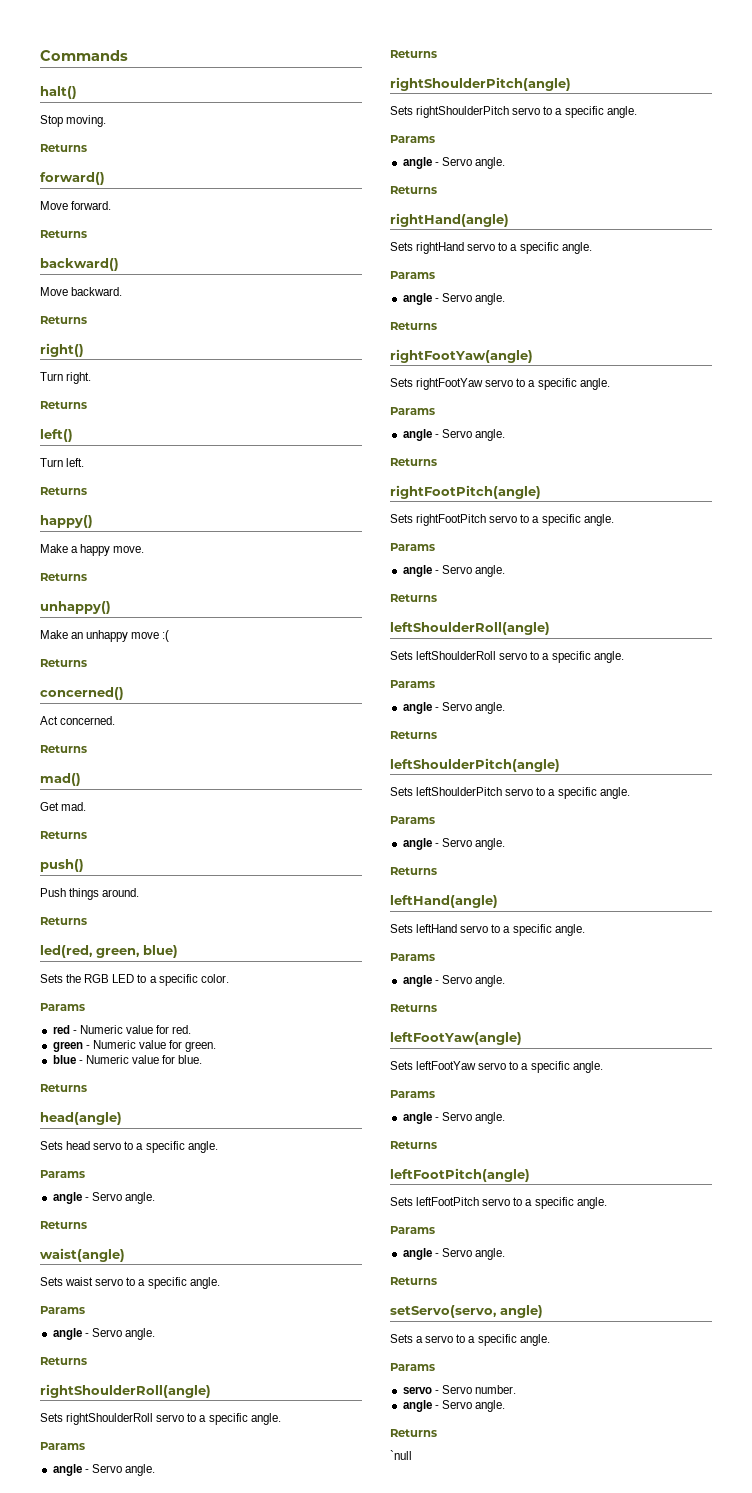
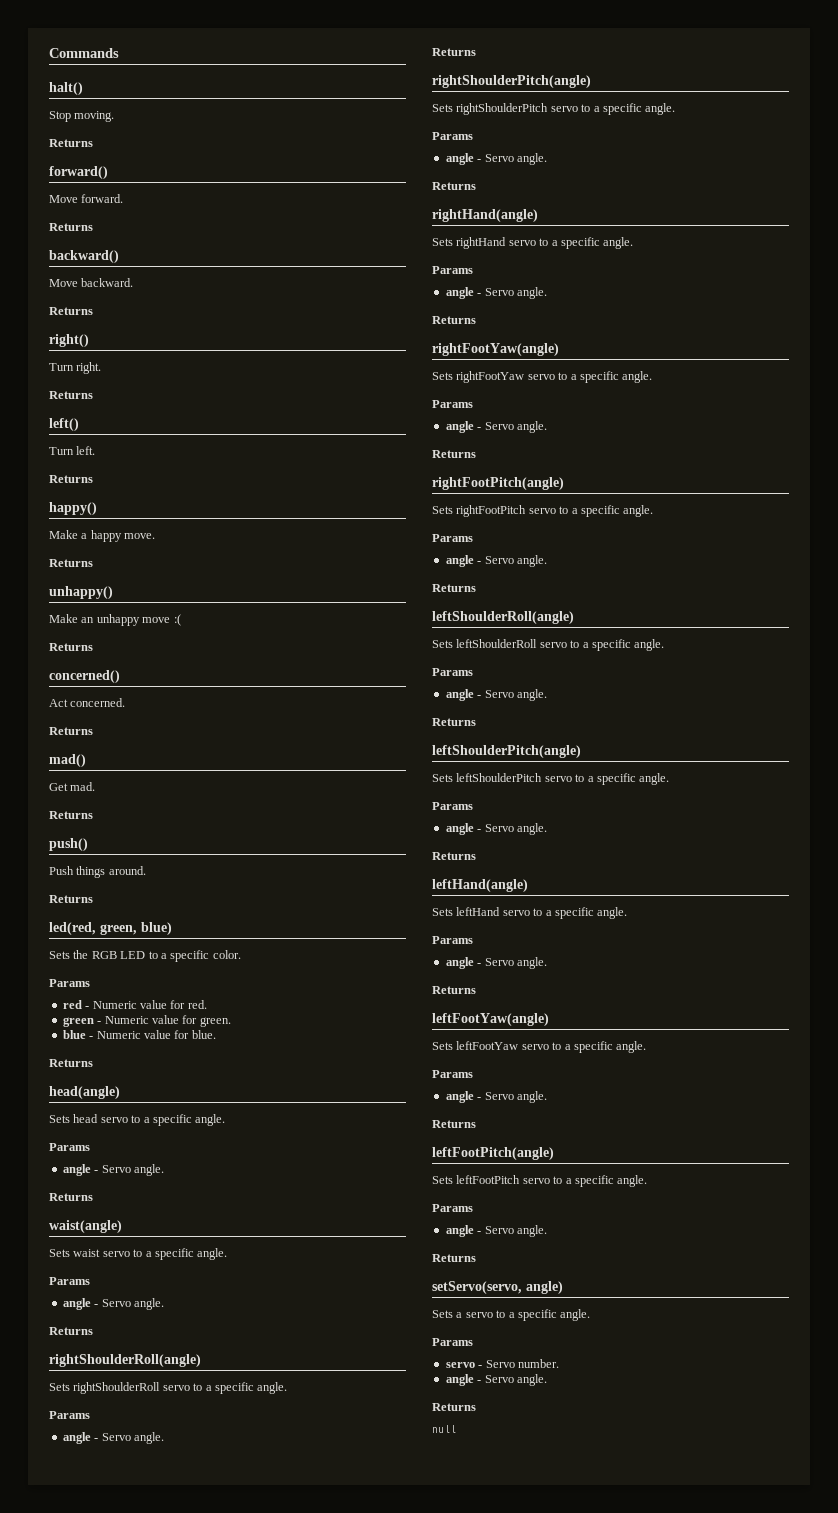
[390,1450,412,1460] `null -> [432,1425,456,1433] null

